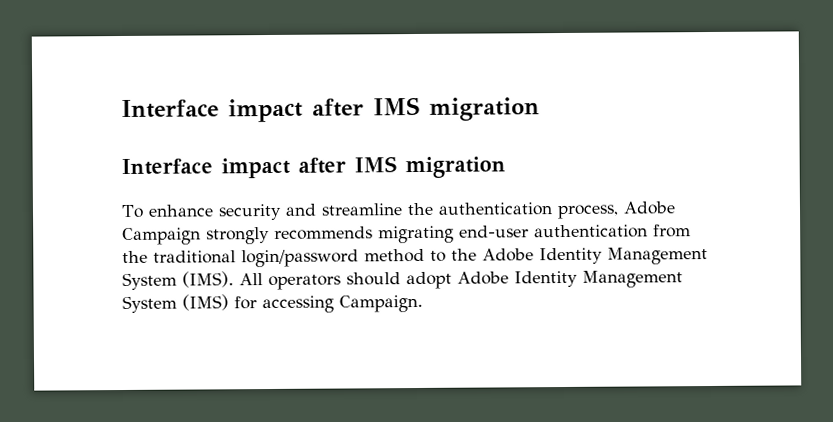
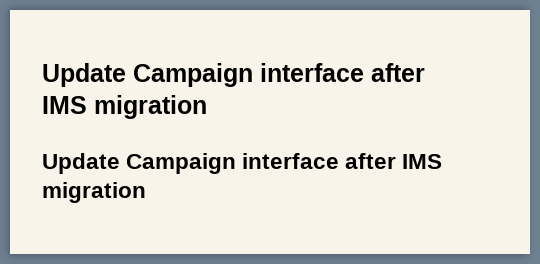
[121,96,540,123] [121,156,506,179] [121,201,676,221] [122,224,691,246] [122,247,708,268] [122,270,683,291] [122,294,423,314] Interface impact after IMS migration // Interface impact after IMS migration // To enhance security and streamline the authentication process, Adobe Campaign strongly recommends migrating end-user authentication from the traditional login/password method to the Adobe Identity Management System (IMS). All operators should adopt Adobe Identity Management System (IMS) for accessing Campaign. -> [42,63,425,87] [42,95,207,119] [42,153,443,174] [42,182,146,203] Update Campaign interface after IMS migration // Update Campaign interface after IMS migration

